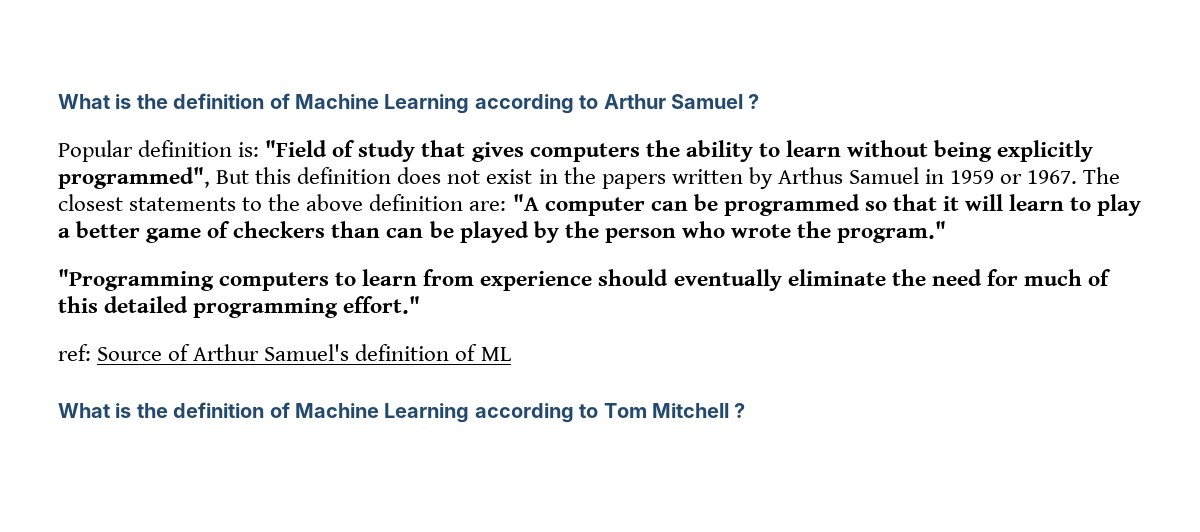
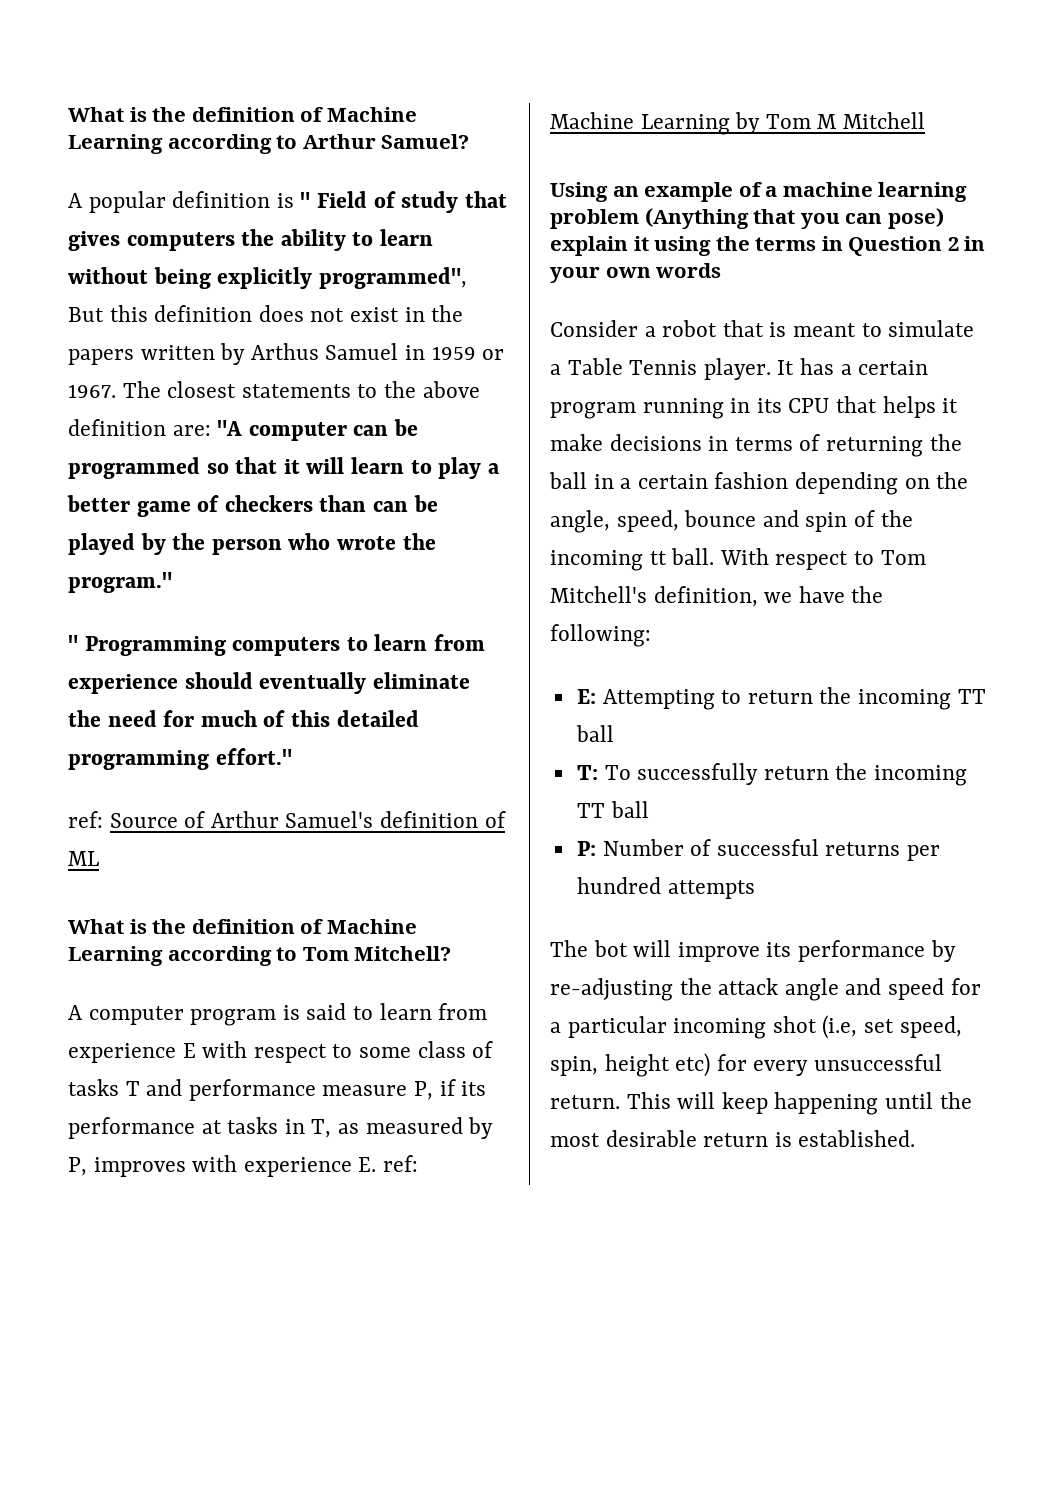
[670,94,760,109] [58,140,328,162] Samuel ? // Popular definition is: "Field -> [381,134,470,149] [68,191,368,213] Samuel? // A popular definition is " Field
[58,269,214,291] "Programming -> [68,635,226,656] " Programming
[651,403,746,418] Mitchell ? -> [354,946,452,961] [68,1003,488,1026] [68,1041,494,1063] [68,1079,487,1101] [68,1117,494,1139] [68,1155,419,1177] [550,112,926,135] [550,182,968,202] [550,208,944,229] [550,236,986,256] [550,263,722,283] [550,320,975,337] [550,358,929,380] [550,396,959,419] [550,434,962,457] [549,472,969,495] [550,510,913,533] [550,548,926,571] [550,586,884,607] [550,624,651,647] [576,687,986,710] [575,725,614,742] [576,763,968,786] [576,801,649,818] [576,839,941,861] [576,877,755,899] [550,940,956,962] [550,978,981,1001] [550,1015,962,1039] [550,1053,943,1077] [550,1092,972,1115] [550,1130,916,1147] Mitchell? // A computer program is said to learn from experience E with respect to some class of tasks T and performance measure P, if its performance at tasks in T, as measured by P, improves with experience E. ref: Machine Learning by Tom M Mitchell // Using an example of a machine learning problem (Anything that you can pose) explain it using the terms in Question 2 in your own words // Consider a robot that is meant to simulate a Table Tennis player. It has a certain program running in its CPU that helps it make decisions in terms of returning the ball in a certain fashion depending on the angle, speed, bounce and spin of the incoming tt ball. With respect to Tom Mitchell's definition, we have the following: // E: Attempting to return the incoming TT ball // T: To successfully return the incoming TT ball // P: Number of successful returns per hundred attempts // The bot will improve its performance by re-adjusting the attack angle and speed for a particular incoming shot (i.e, set speed, spin, height etc) for every unsuccessful return. This will keep happening until the most desirable return is established.

